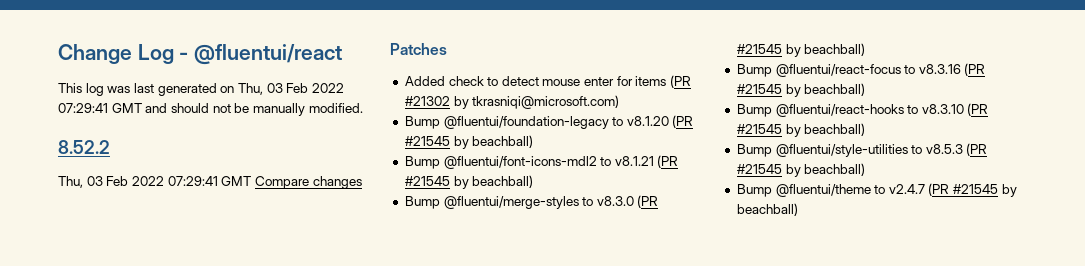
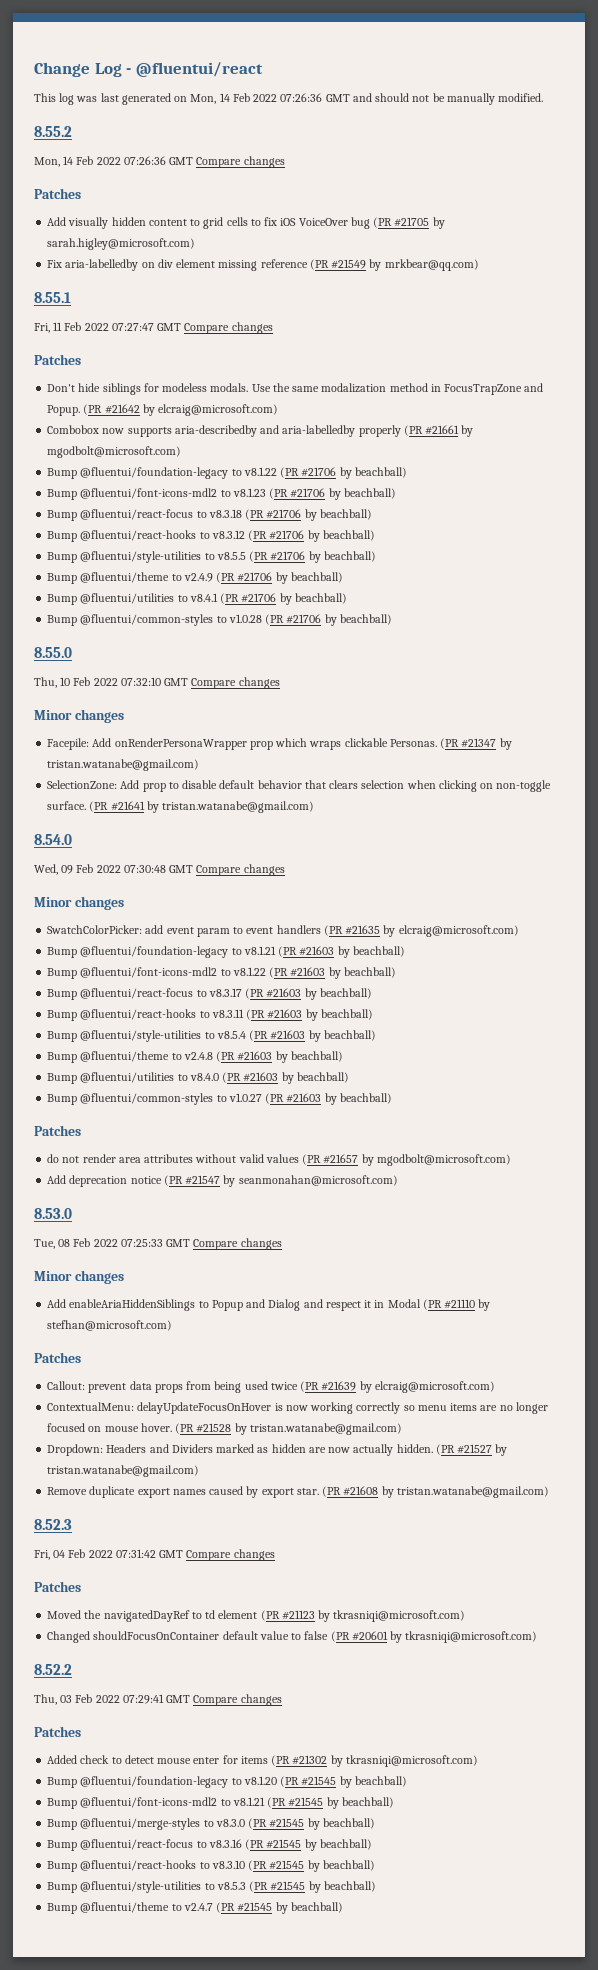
[237,83,344,95] [58,103,108,113] Thu, 03 Feb 2022 07:29:41 -> [190,93,323,104] Mon, 14 Feb 2022 07:26:36
(363, 108) none -> [34,126,72,137] [34,156,285,168] [34,188,81,199] [47,217,445,229] [47,238,196,250] [47,259,479,271] [34,292,71,303] [34,322,273,334] [34,354,81,365] [47,383,544,395] [47,404,279,416] [47,425,474,437] [47,446,182,458] [47,467,407,479] [47,488,396,500] [47,509,372,521] [47,530,375,542] [47,551,376,563] [47,572,343,584] [47,593,347,605] [47,614,392,626] [34,647,72,658] [34,677,280,689] [34,709,124,723] [47,738,512,750] [47,759,200,771] [47,780,552,792] [47,801,315,813] [34,834,72,845] [34,864,285,876] [34,896,124,910] [47,925,519,937] [47,946,405,958] [47,967,396,979] [47,988,372,1000] [47,1009,373,1021] [47,1030,376,1042] [47,1051,343,1063] [47,1072,349,1084] [47,1093,392,1105] [34,1125,81,1136] [47,1154,511,1166] [47,1175,398,1187] [34,1208,72,1219] [34,1238,282,1250] [34,1270,124,1284] [47,1299,491,1311] [47,1320,173,1331] [34,1352,81,1363] [47,1381,495,1393] [47,1402,548,1414] [47,1423,402,1435] [47,1444,508,1456] [47,1465,200,1477] [47,1486,549,1498] [34,1519,72,1530] [34,1549,275,1561] [34,1581,81,1592] [47,1610,466,1622] [47,1631,538,1643] // 8.55.2 // Mon, 14 Feb 2022 07:26:36 GMT Compare changes // Patches // Add visually hidden content to grid cells to fix iOS VoiceOver bug (PR #21705 by sarah.higley@microsoft.com) // Fix aria-labelledby on div element missing reference (PR #21549 by mrkbear@qq.com) // 8.55.1 // Fri, 11 Feb 2022 07:27:47 GMT Compare changes // Patches // Don't hide siblings for modeless modals. Use the same modalization method in FocusTrapZone and Popup. (PR #21642 by elcraig@microsoft.com) // Combobox now supports aria-describedby and aria-labelledby properly (PR #21661 by mgodbolt@microsoft.com) // Bump @fluentui/foundation-legacy to v8.1.22 (PR #21706 by beachball) // Bump @fluentui/font-icons-mdl2 to v8.1.23 (PR #21706 by beachball) // Bump @fluentui/react-focus to v8.3.18 (PR #21706 by beachball) // Bump @fluentui/react-hooks to v8.3.12 (PR #21706 by beachball) // Bump @fluentui/style-utilities to v8.5.5 (PR #21706 by beachball) // Bump @fluentui/theme to v2.4.9 (PR #21706 by beachball) // Bump @fluentui/utilities to v8.4.1 (PR #21706 by beachball) // Bump @fluentui/common-styles to v1.0.28 (PR #21706 by beachball) // 8.55.0 // Thu, 10 Feb 2022 07:32:10 GMT Compare changes // Minor changes // Facepile: Add onRenderPersonaWrapper prop which wraps clickable Personas. (PR #21347 by tristan.watanabe@gmail.com) // SelectionZone: Add prop to disable default behavior that clears selection when clicking on non-toggle surface. (PR #21641 by tristan.watanabe@gmail.com) // 8.54.0 // Wed, 09 Feb 2022 07:30:48 GMT Compare changes // Minor changes // SwatchColorPicker: add event param to event handlers (PR #21635 by elcraig@microsoft.com) // Bump @fluentui/foundation-legacy to v8.1.21 (PR #21603 by beachball) // Bump @fluentui/font-icons-mdl2 to v8.1.22 (PR #21603 by beachball) // Bump @fluentui/react-focus to v8.3.17 (PR #21603 by beachball) // Bump @fluentui/react-hooks to v8.3.11 (PR #21603 by beachball) // Bump @fluentui/style-utilities to v8.5.4 (PR #21603 by beachball) // Bump @fluentui/theme to v2.4.8 (PR #21603 by beachball) // Bump @fluentui/utilities to v8.4.0 (PR #21603 by beachball) // Bump @fluentui/common-styles to v1.0.27 (PR #21603 by beachball) // Patches // do not render area attributes without valid values (PR #21657 by mgodbolt@microsoft.com) // Add deprecation notice (PR #21547 by seanmonahan@microsoft.com) // 8.53.0 // Tue, 08 Feb 2022 07:25:33 GMT Compare changes // Minor changes // Add enableAriaHiddenSiblings to Popup and Dialog and respect it in Modal (PR #21110 by stefhan@microsoft.com) // Patches // Callout: prevent data props from being used twice (PR #21639 by elcraig@microsoft.com) // ContextualMenu: delayUpdateFocusOnHover is now working correctly so menu items are no longer focused on mouse hover. (PR #21528 by tristan.watanabe@gmail.com) // Dropdown: Headers and Dividers marked as hidden are now actually hidden. (PR #21527 by tristan.watanabe@gmail.com) // Remove duplicate export names caused by export star. (PR #21608 by tristan.watanabe@gmail.com) // 8.52.3 // Fri, 04 Feb 2022 07:31:42 GMT Compare changes // Patches // Moved the navigatedDayRef to td element (PR #21123 by tkrasniqi@microsoft.com) // Changed shouldFocusOnContainer default value to false (PR #20601 by tkrasniqi@microsoft.com)

